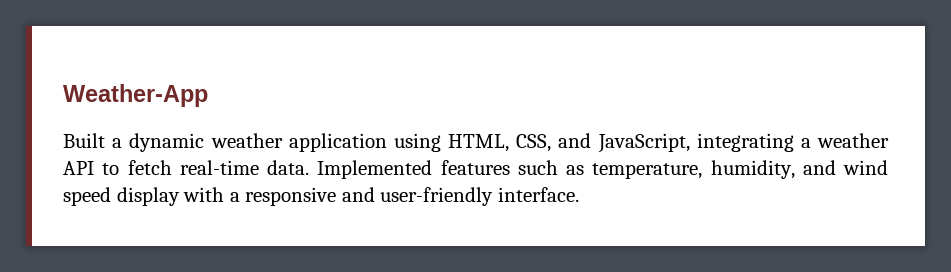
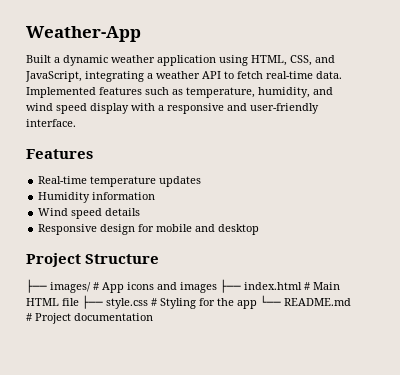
(579, 194) none -> [26,149,93,159] [38,176,202,187] [38,192,156,203] [38,208,141,219] [38,224,260,235] [26,253,160,267] [26,279,340,293] [26,295,351,309] [26,313,153,324] // Features // Real-time temperature updates // Humidity information // Wind speed details // Responsive design for mobile and desktop // Project Structure // ├── images/ # App icons and images ├── index.html # Main HTML file ├── style.css # Styling for the app └── README.md # Project documentation

